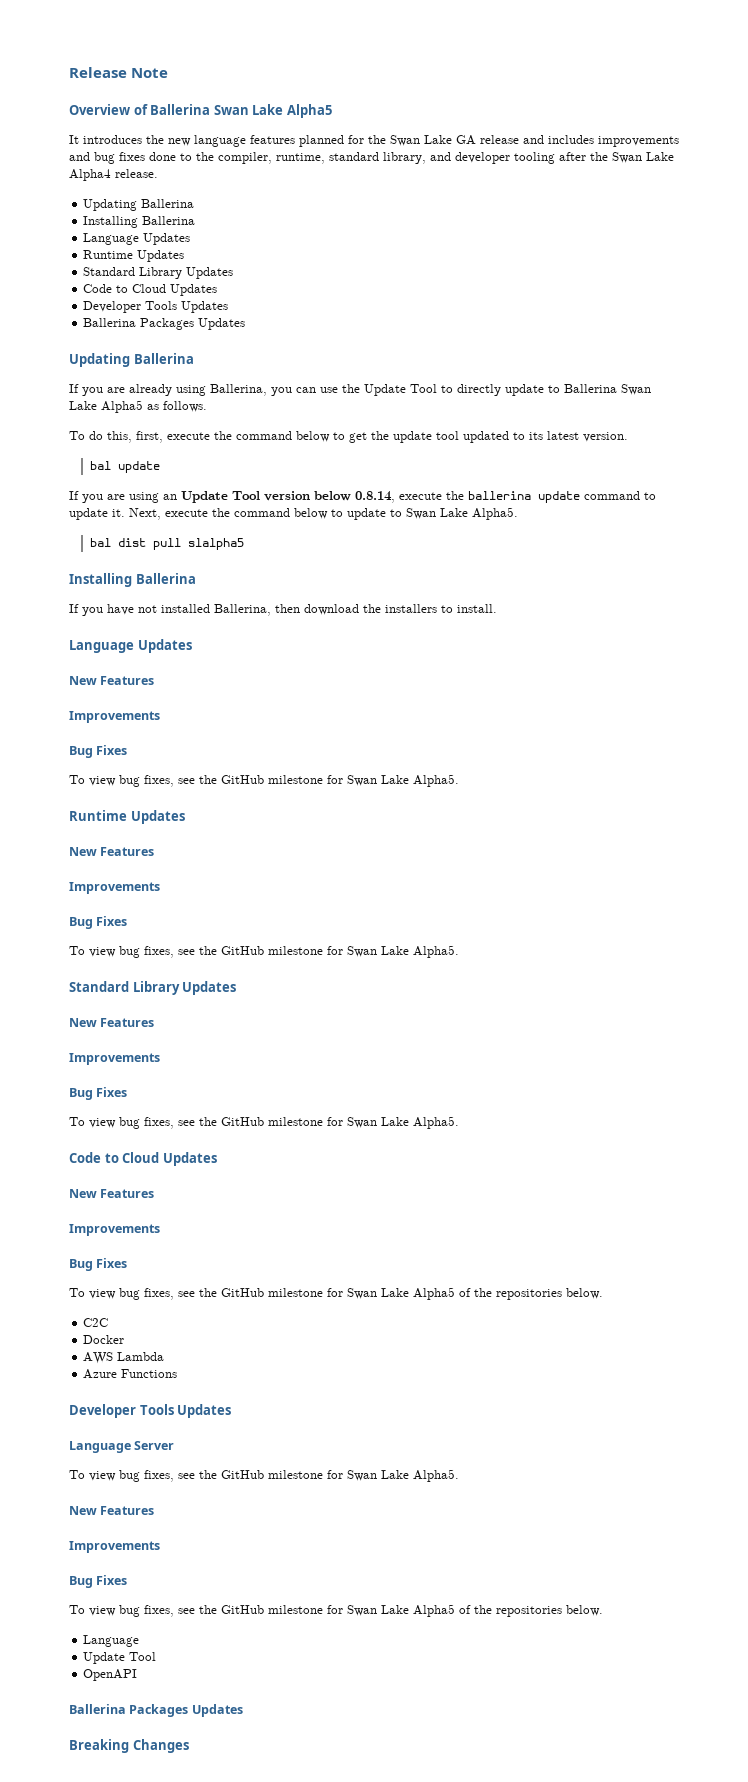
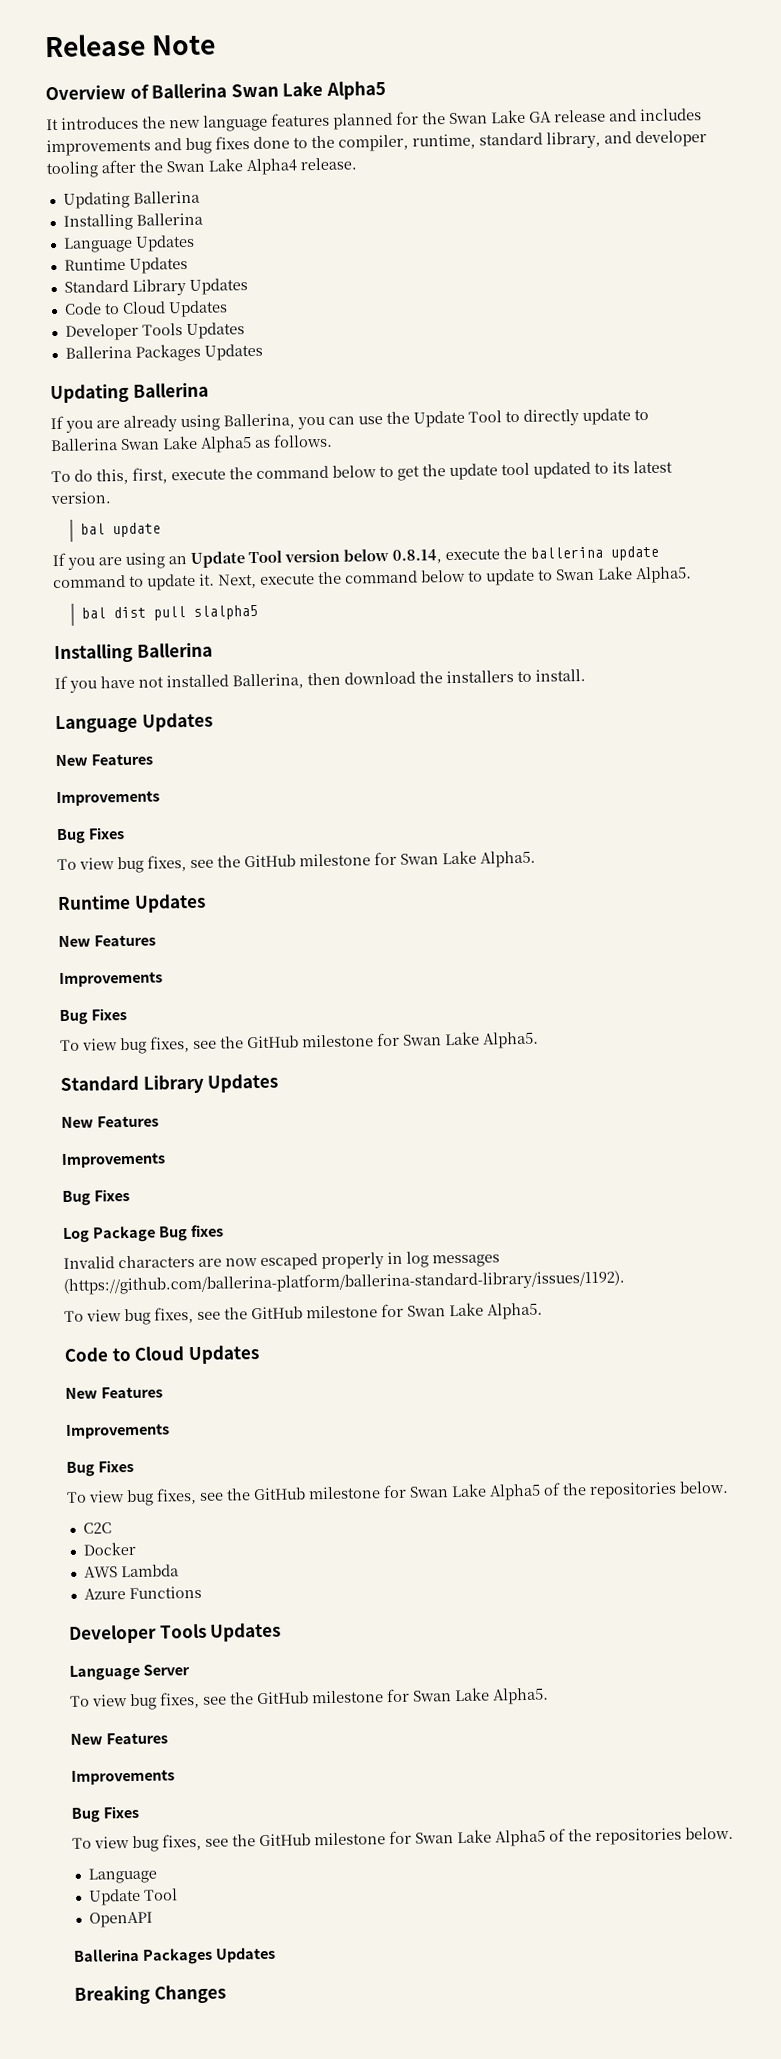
(128, 1092) none -> [62,1224,224,1243] [63,1251,500,1270] [63,1269,625,1295] // Log Package Bug fixes // Invalid characters are now escaped properly in log messages (https://github.com/ballerina-platform/ballerina-standard-library/issues/1192).

